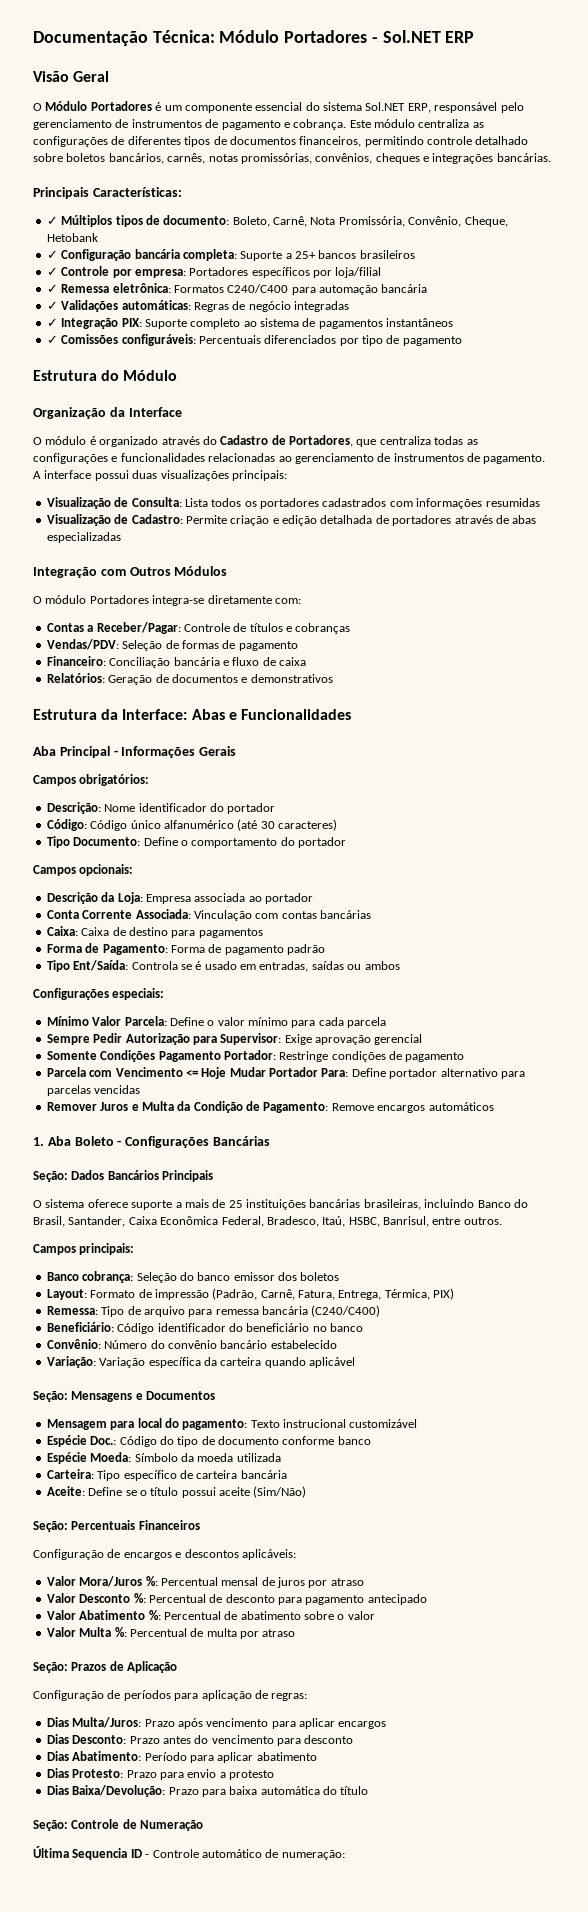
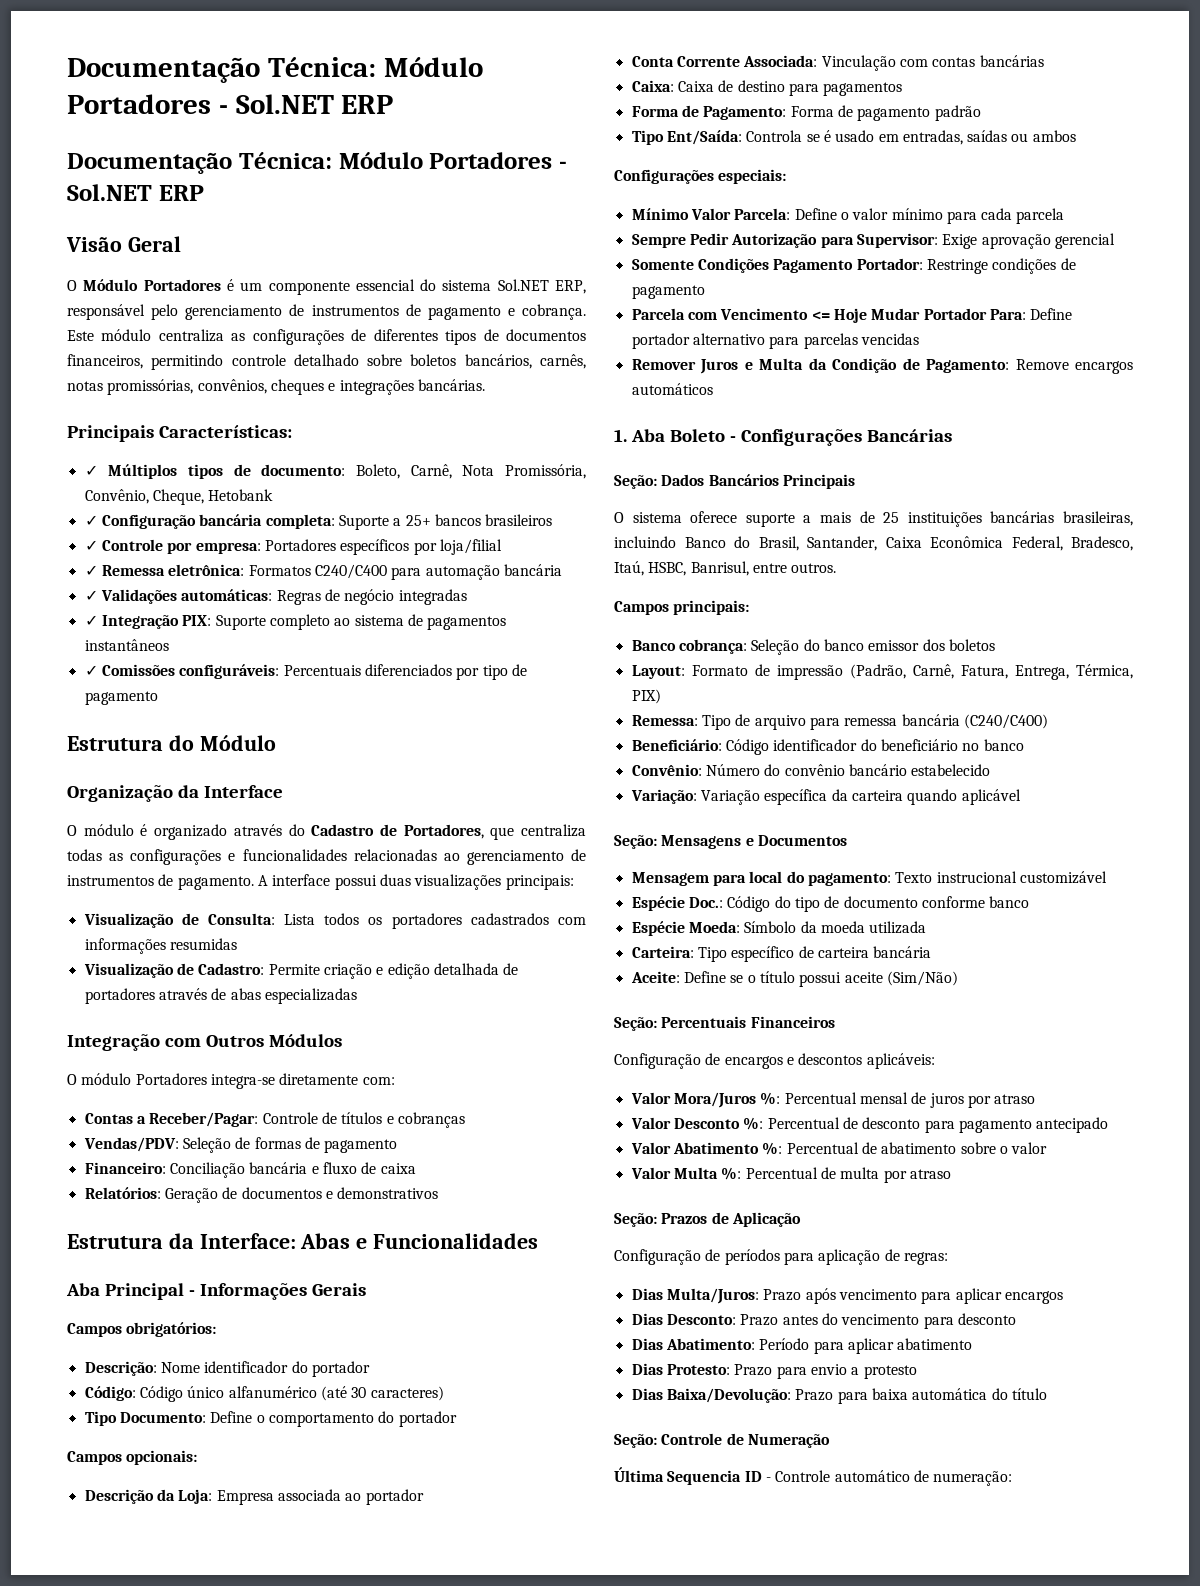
[33,30,475,46] Documentação Técnica: Módulo Portadores - Sol.NET ERP -> [67,57,483,83] [67,94,394,114] [67,152,567,174] [67,184,204,201] Documentação Técnica: Módulo Portadores - Sol.NET ERP // Documentação Técnica: Módulo Portadores - Sol.NET ERP

